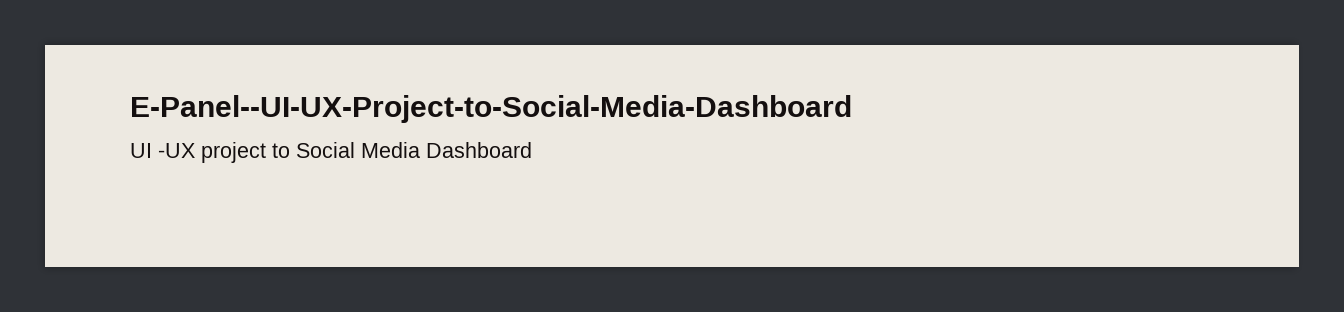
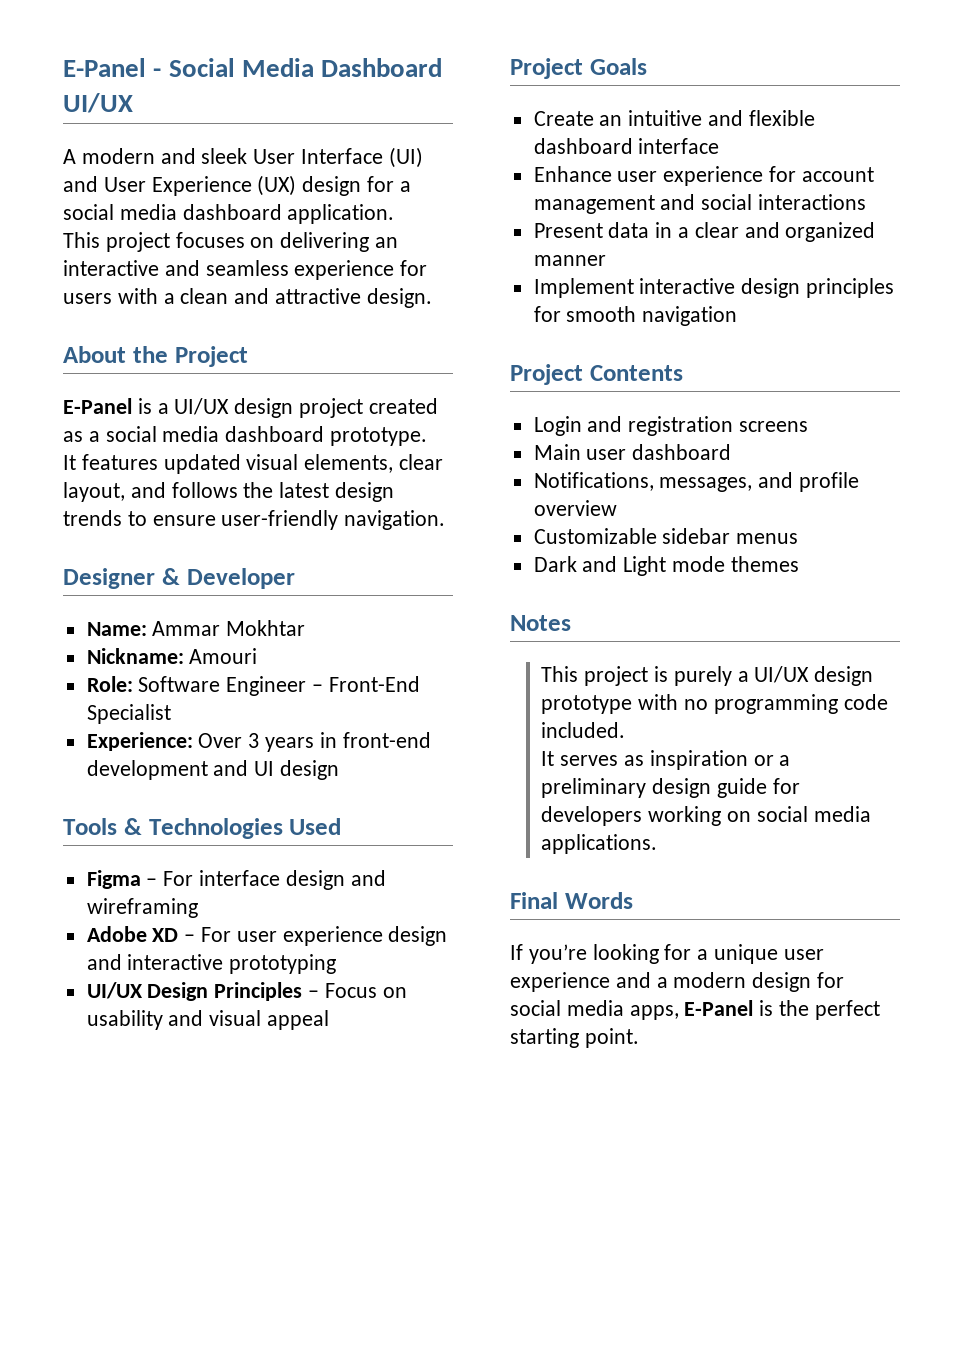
[130,95,852,123] [130,142,532,163] E-Panel--UI-UX-Project-to-Social-Media-Dashboard // UI -UX project to Social Media Dashboard -> [63,58,443,77] [63,93,133,113] [63,147,423,168] [63,175,411,196] [63,204,395,224] [63,232,399,252] [63,260,428,280] [63,288,432,308] [63,346,248,367] [63,398,438,418] [63,426,428,446] [63,454,444,474] [63,482,395,502] [63,510,446,530] [63,568,295,589] [86,620,306,636] [86,648,258,664] [86,676,420,696] [86,704,171,724] [86,732,431,752] [86,760,340,780] [63,818,342,839] [86,870,386,890] [86,898,198,918] [86,926,448,946] [86,954,337,974] [86,982,407,1001] [86,1010,330,1030] [510,58,647,79] [533,110,815,126] [533,138,720,154] [533,166,874,186] [533,194,867,214] [533,222,876,242] [533,255,606,266] [533,278,895,298] [533,306,738,326] [510,364,683,385] [533,416,809,436] [533,444,732,460] [533,472,860,492] [533,500,617,516] [533,528,799,544] [533,556,799,576] [510,615,571,631] [541,666,874,686] [541,694,888,714] [541,722,626,738] [541,750,791,770] [541,778,800,798] [541,806,871,826] [541,834,658,854] [510,892,633,909] [510,944,824,964] [510,972,845,992] [510,1000,880,1020] [510,1028,639,1048] E-Panel - Social Media Dashboard UI/UX // A modern and sleek User Interface (UI) and User Experience (UX) design for a social media dashboard application. // This project focuses on delivering an interactive and seamless experience for users with a clean and attractive design. // About the Project // E-Panel is a UI/UX design project created as a social media dashboard prototype. // It features updated visual elements, clear layout, and follows the latest design trends to ensure user-friendly navigation. // Designer & Developer // Name: Ammar Mokhtar // Nickname: Amouri // Role: Software Engineer – Front-End Specialist // Experience: Over 3 years in front-end development and UI design // Tools & Technologies Used // Figma – For interface design and wireframing // Adobe XD – For user experience design and interactive prototyping // UI/UX Design Principles – Focus on usability and visual appeal // Project Goals // Create an intuitive and flexible dashboard interface // Enhance user experience for account management and social interactions // Present data in a clear and organized manner // Implement interactive design principles for smooth navigation // Project Contents // Login and registration screens // Main user dashboard // Notifications, messages, and profile overview // Customizable sidebar menus // Dark and Light mode themes // Notes // This project is purely a UI/UX design prototype with no programming code included. // It serves as inspiration or a preliminary design guide for developers working on social media applications. // Final Words // If you’re looking for a unique user experience and a modern design for social media apps, E-Panel is the perfect starting point.

